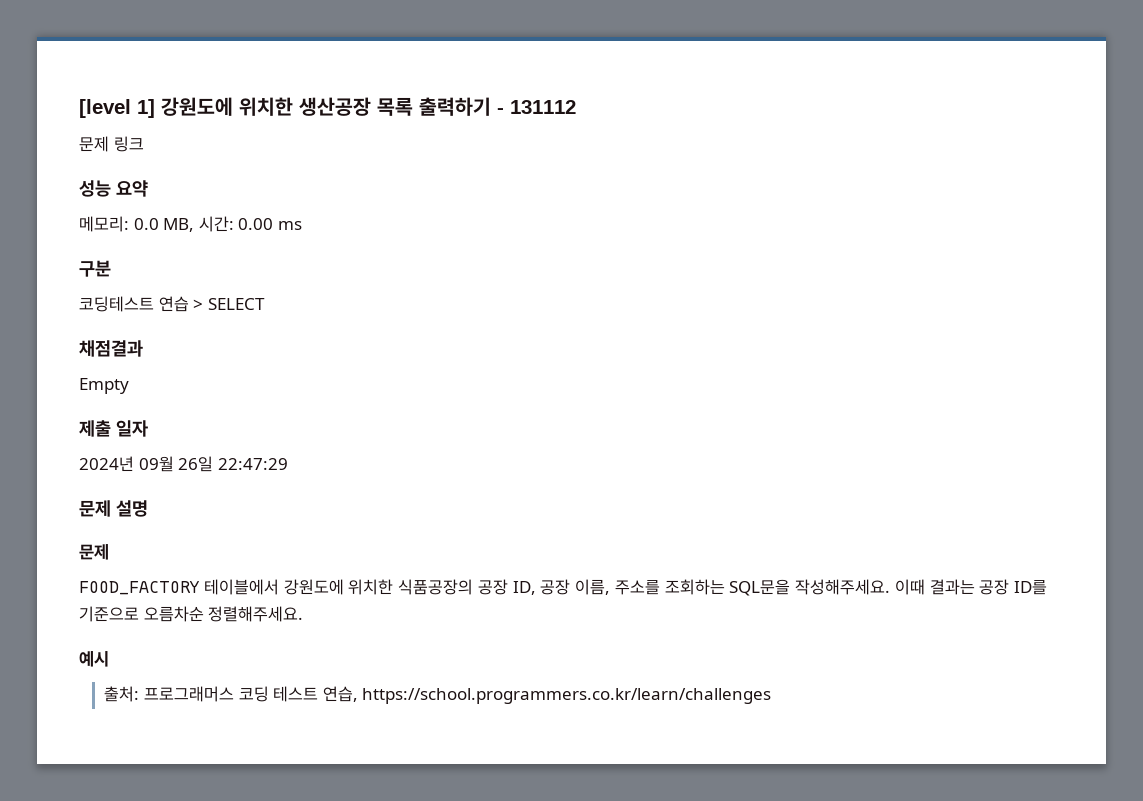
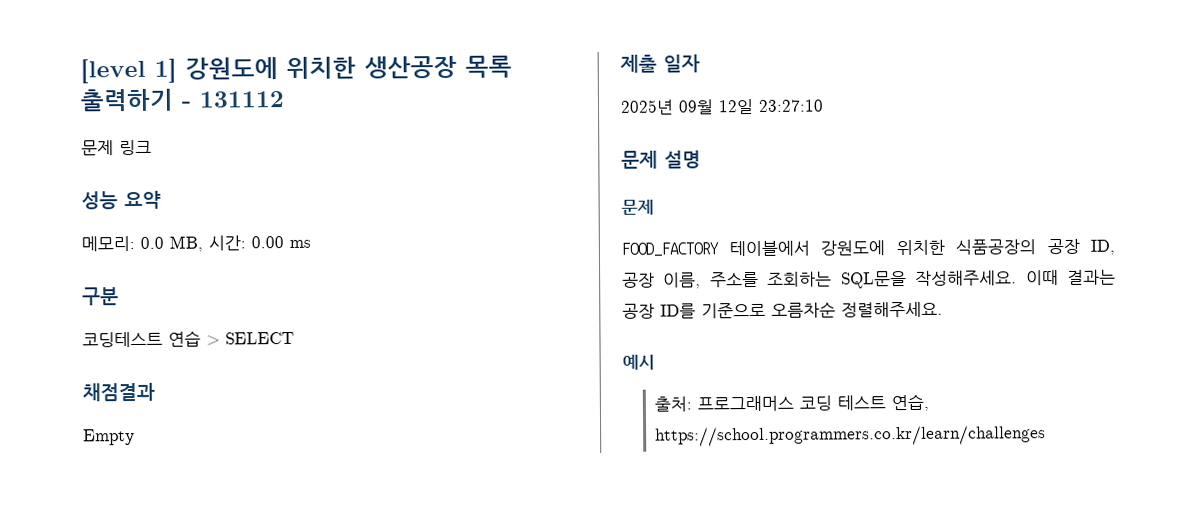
[79,456,288,472] 2024년 09월 26일 22:47:29 -> [620,98,824,115] 2025년 09월 12일 23:27:10

